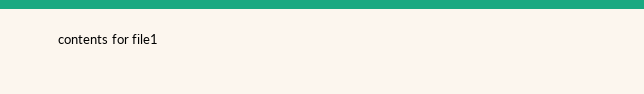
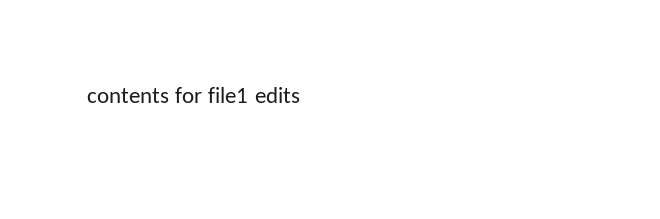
(159, 39) none -> [254,87,300,103] edits

